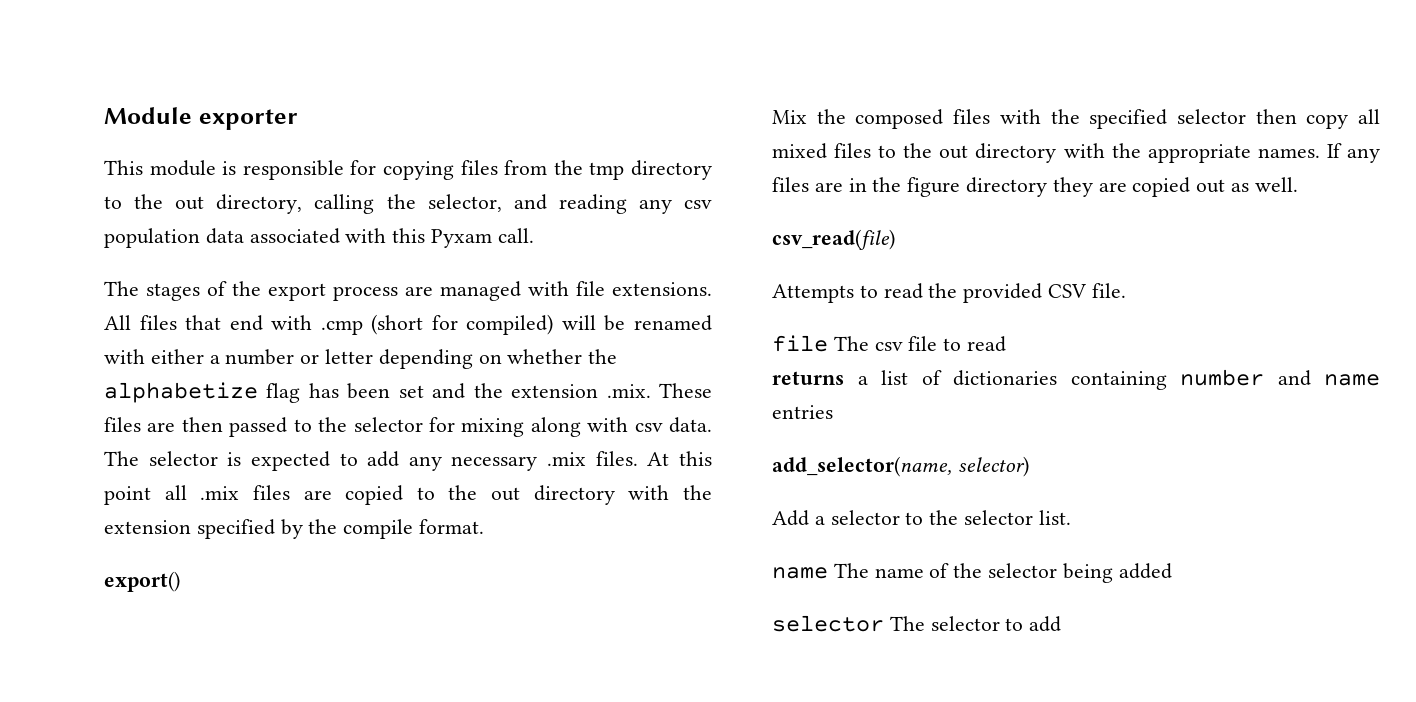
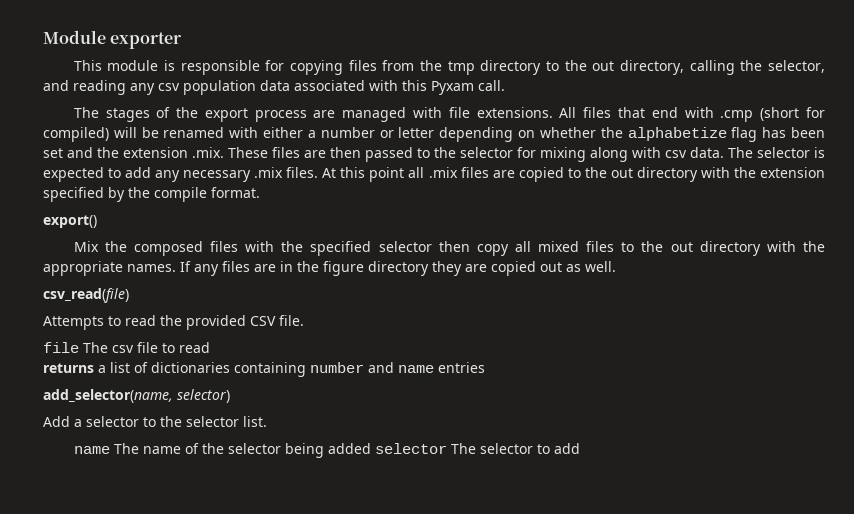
(1172, 571) // -> (371, 448) none

